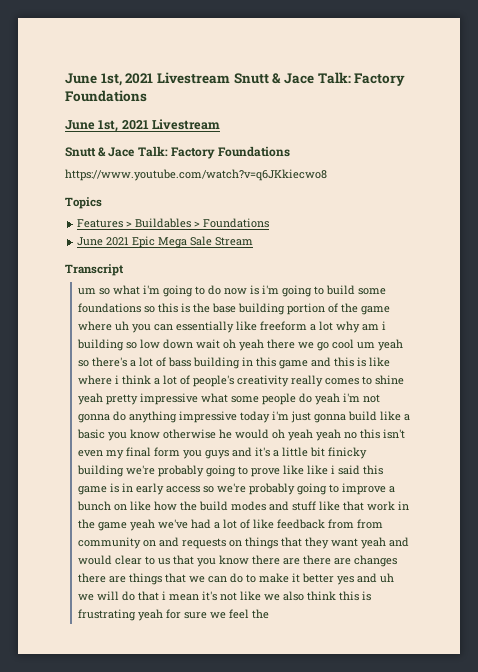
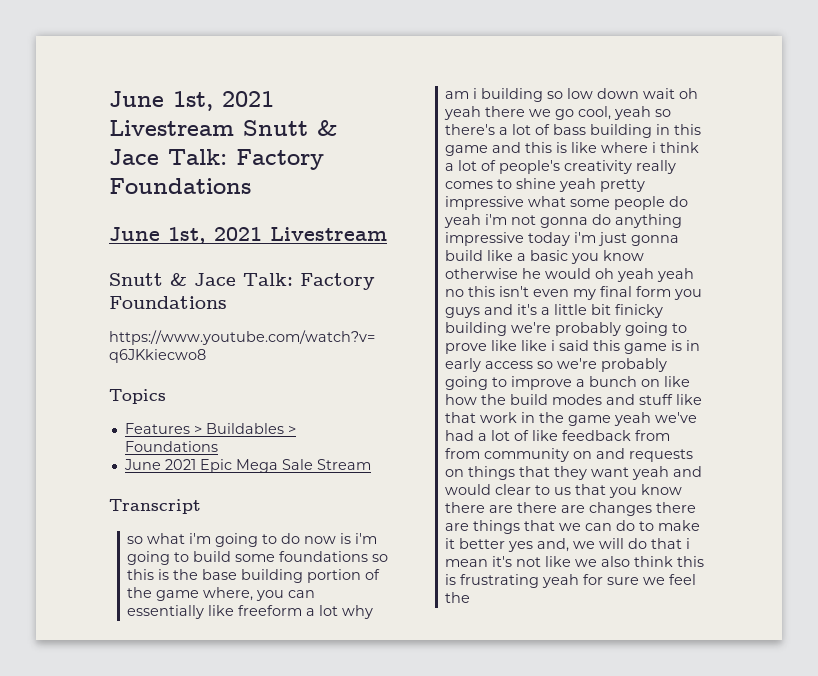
[78,288,97,295] um -> (201, 506) none
[78,321,130,331] where uh -> [203,587,254,601] where,
[332,339,376,349] cool um -> [578,106,612,120] cool,
[357,573,395,583] and uh -> [537,538,570,552] and,

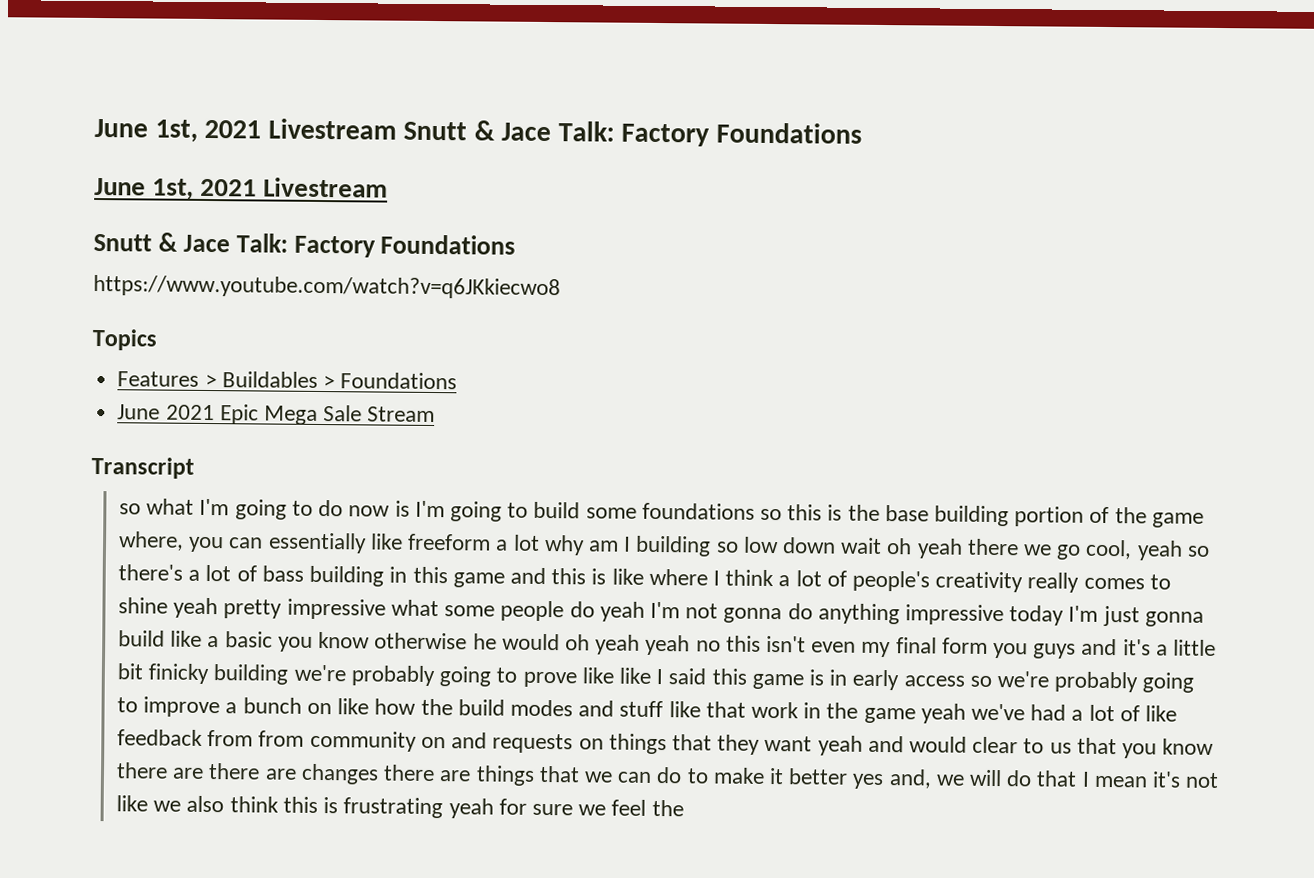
[189,533,212,544] i'm -> [199,498,230,516] I'm
[355,533,378,544] i'm -> [414,500,445,518] I'm
[473,88,478,99] i -> [623,536,632,552] I
[652,142,657,153] i -> [713,570,721,586] I
[485,214,508,225] i'm -> [649,601,680,619] I'm
[574,232,597,243] i'm -> [1068,605,1099,622] I'm
[551,340,556,351] i -> [656,669,664,685] I
[686,538,691,549] i -> [1081,771,1090,787] I

